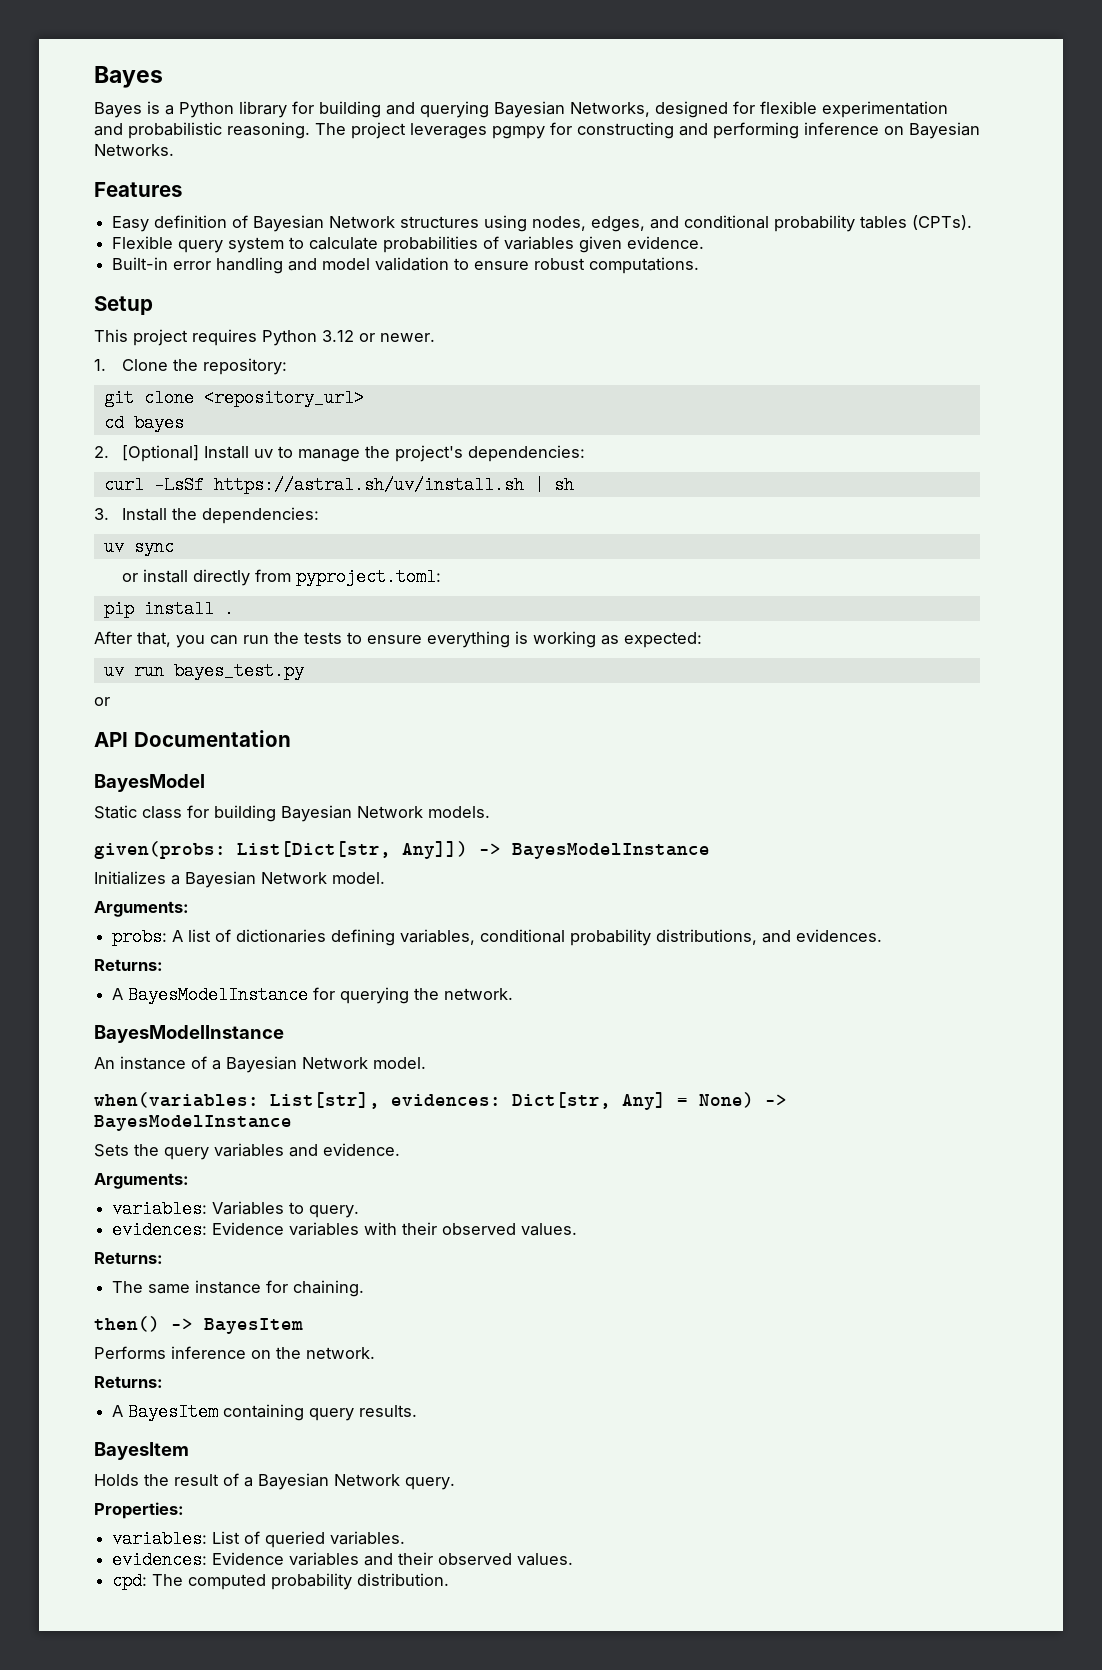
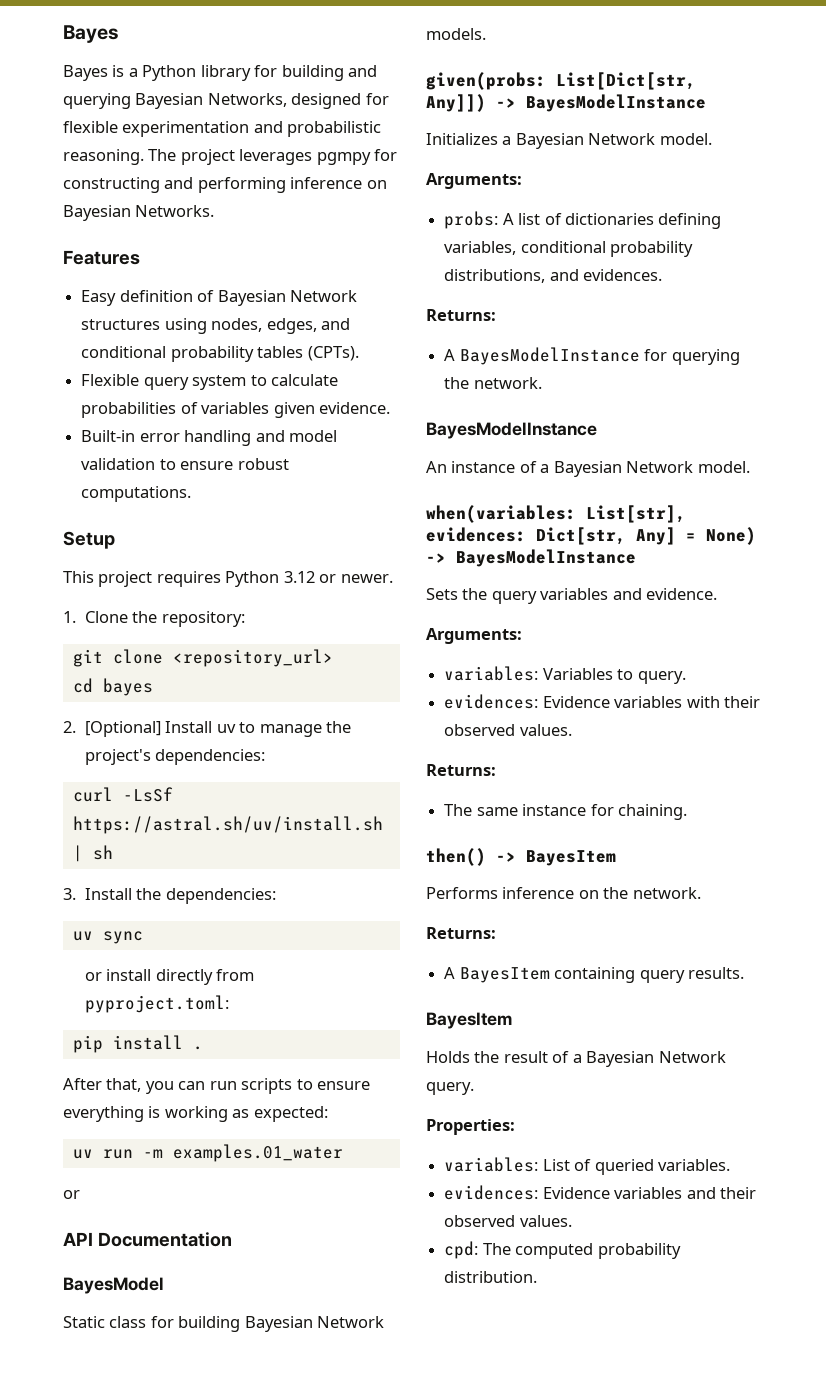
[274,632,342,644] the tests -> [241,1078,293,1094] scripts
[173,662,304,680] bayes_test.py -> [142,1144,343,1162] -m examples.01_water

